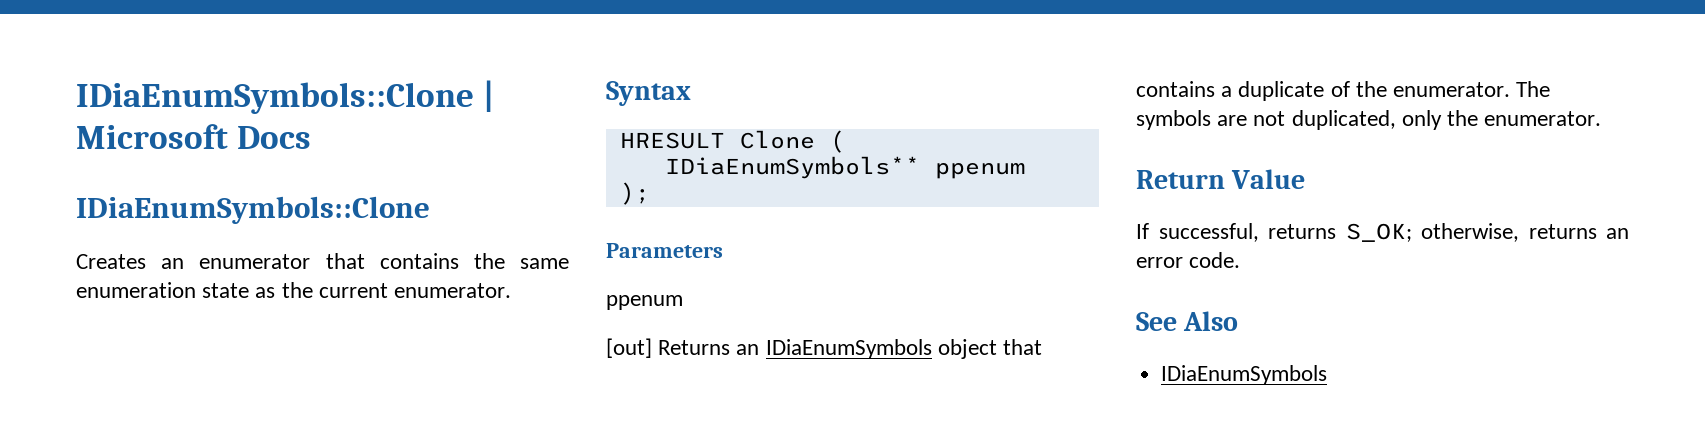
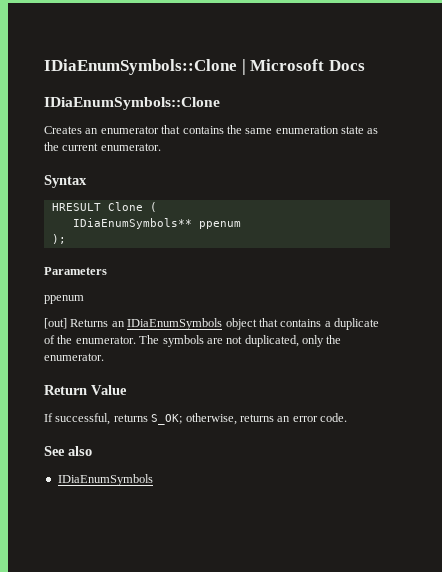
[1183,311,1239,331] Also -> [68,446,92,456] also

